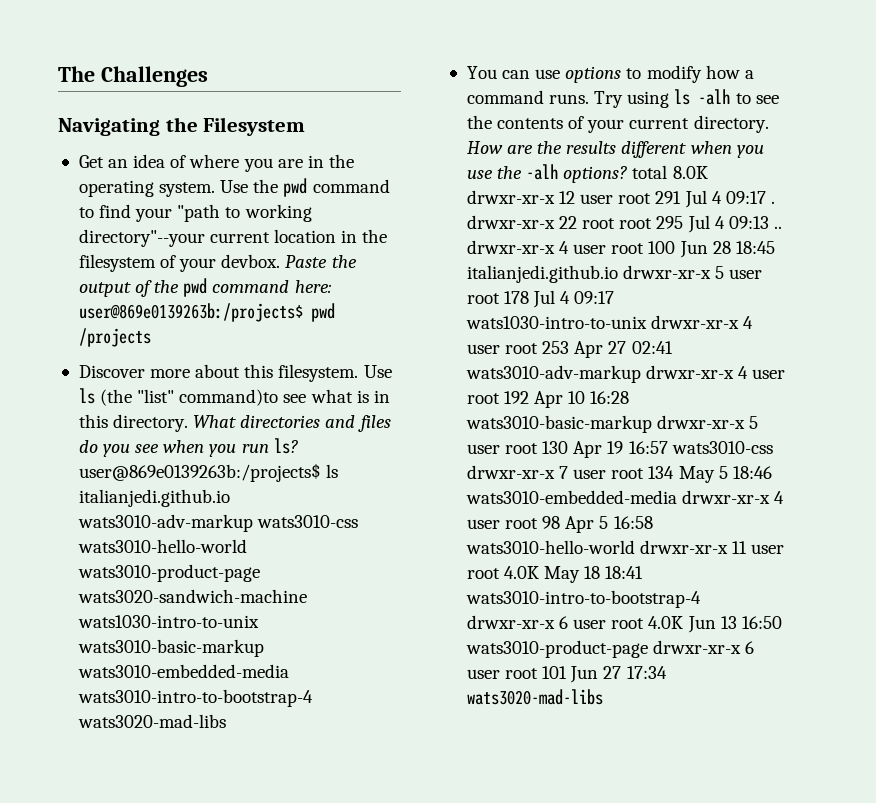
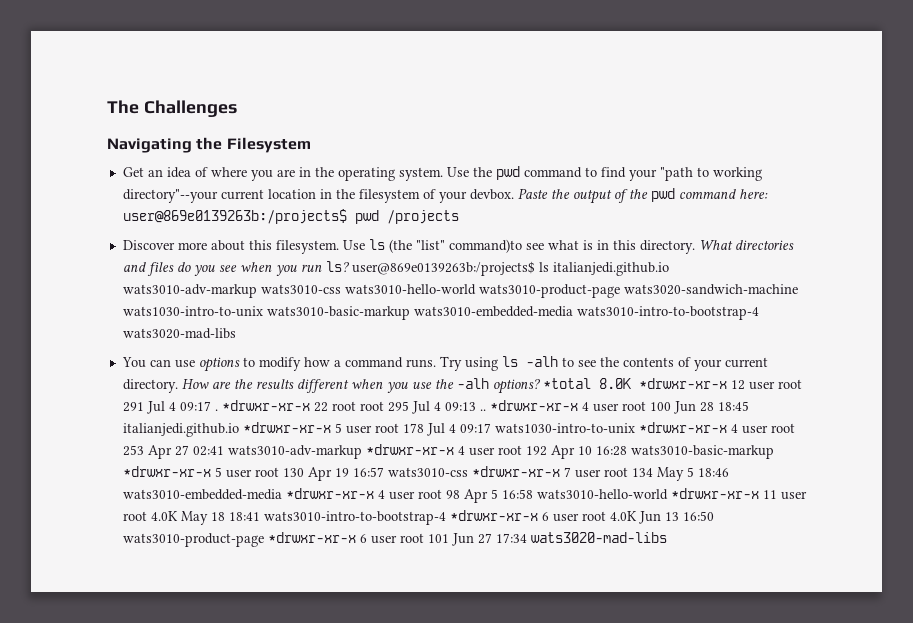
[632,165,708,179] [466,190,555,204] total 8.0K drwxr-xr-x -> [542,378,727,389] *total 8.0K *drwxr-xr-x
[466,215,555,229] drwxr-xr-x -> [221,400,310,411] *drwxr-xr-x
[466,240,555,254] drwxr-xr-x -> [489,400,578,411] *drwxr-xr-x
[623,265,712,279] drwxr-xr-x -> [242,422,331,433] *drwxr-xr-x
[651,315,740,329] drwxr-xr-x -> [638,422,727,433] *drwxr-xr-x
[646,365,735,379] drwxr-xr-x -> [365,444,454,455] *drwxr-xr-x
[657,415,746,429] drwxr-xr-x -> [122,466,211,477] *drwxr-xr-x
[466,465,555,479] drwxr-xr-x -> [471,466,560,477] *drwxr-xr-x
[682,490,771,504] drwxr-xr-x -> [285,488,374,499] *drwxr-xr-x
[640,540,729,554] drwxr-xr-x -> [670,488,759,499] *drwxr-xr-x
[466,615,555,629] drwxr-xr-x -> [449,510,538,521] *drwxr-xr-x
[653,640,742,654] drwxr-xr-x -> [267,532,356,543] *drwxr-xr-x

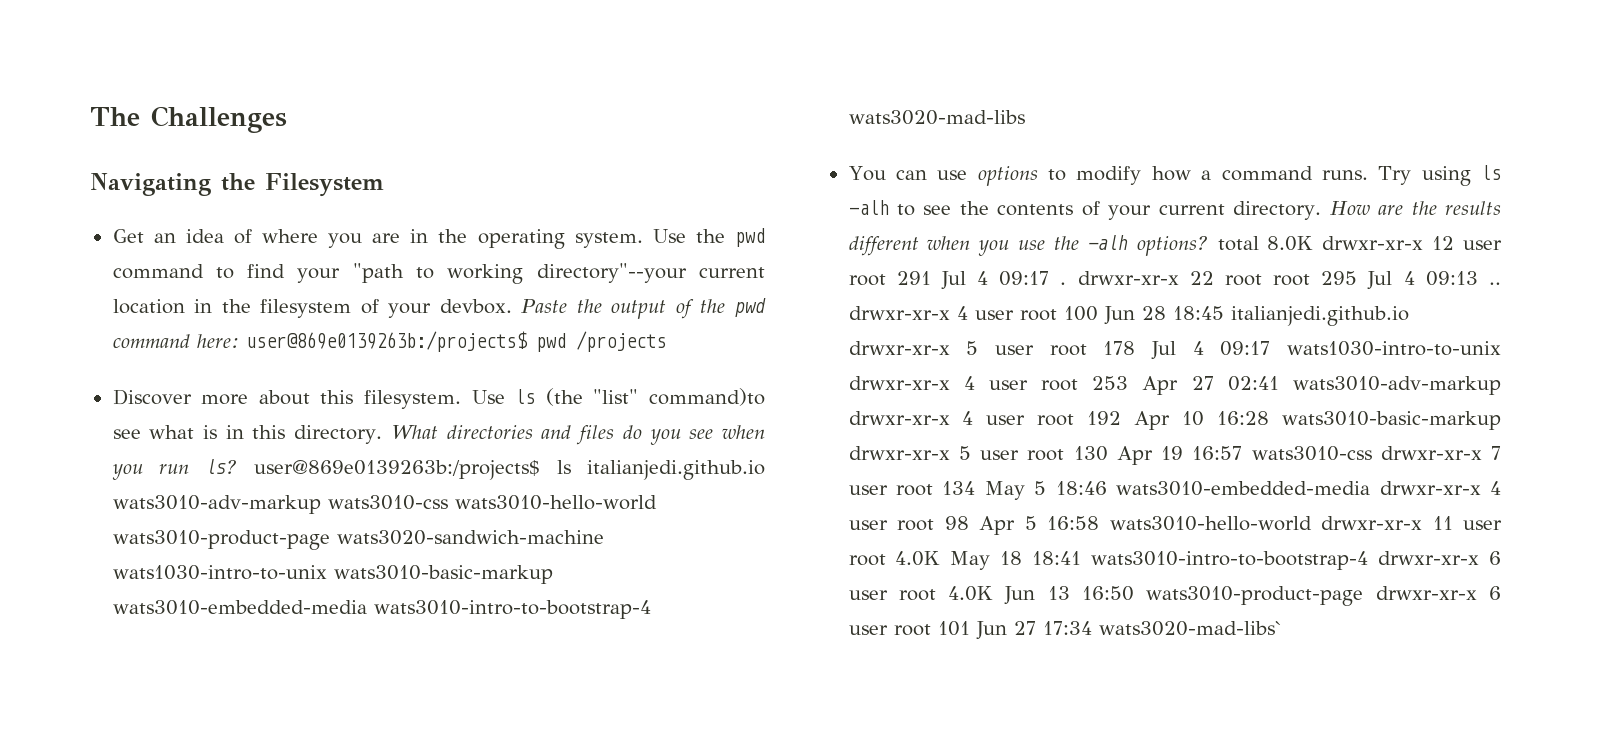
[542,378,727,389] *total 8.0K *drwxr-xr-x -> [1217,236,1424,251] total 8.0K drwxr-xr-x
[221,400,310,411] *drwxr-xr-x -> [1077,271,1179,285] drwxr-xr-x
[489,400,578,411] *drwxr-xr-x -> [848,306,950,320] drwxr-xr-x
[242,422,331,433] *drwxr-xr-x -> [848,341,950,355] drwxr-xr-x
[638,422,727,433] *drwxr-xr-x -> [848,376,950,390] drwxr-xr-x
[365,444,454,455] *drwxr-xr-x -> [848,411,950,425] drwxr-xr-x
[122,466,211,477] *drwxr-xr-x -> [848,446,950,460] drwxr-xr-x
[471,466,560,477] *drwxr-xr-x -> [1380,446,1482,460] drwxr-xr-x
[285,488,374,499] *drwxr-xr-x -> [1379,481,1481,495] drwxr-xr-x
[670,488,759,499] *drwxr-xr-x -> [1321,516,1423,530] drwxr-xr-x
[449,510,538,521] *drwxr-xr-x -> [1378,551,1480,565] drwxr-xr-x
[267,532,356,543] *drwxr-xr-x -> [1375,586,1477,600] drwxr-xr-x
[530,532,667,543] wats3020-mad-libs -> [1098,621,1282,636] wats3020-mad-libs`

